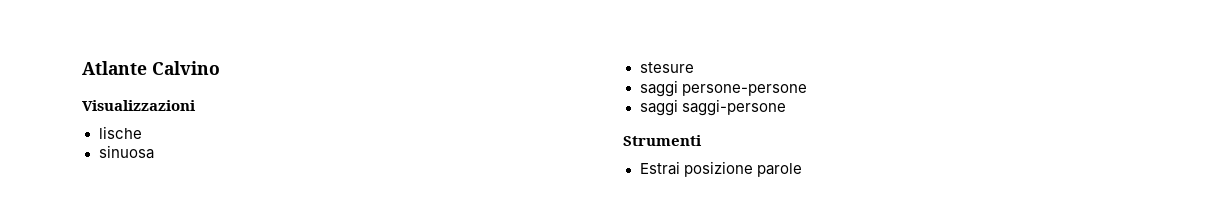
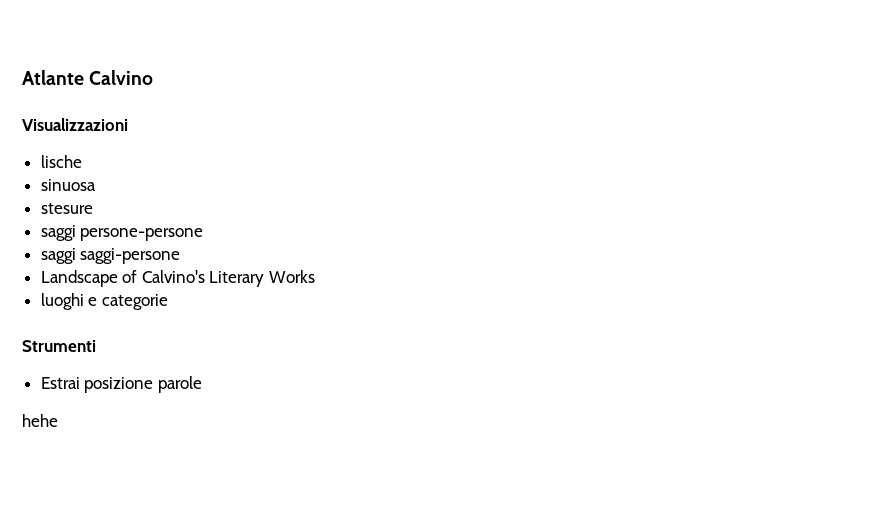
(786, 107) none -> [40,270,316,287] [40,293,168,310] // Landscape of Calvino's Literary Works // luoghi e categorie
(802, 170) none -> [22,414,58,427] // hehe

